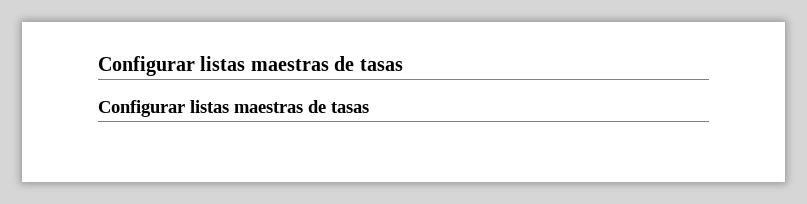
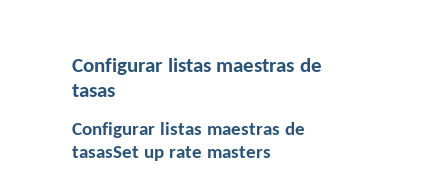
[331,102,369,113] tasas -> [72,146,272,161] tasasSet up rate masters

